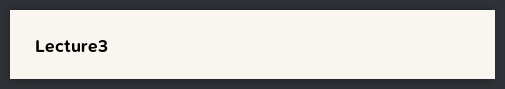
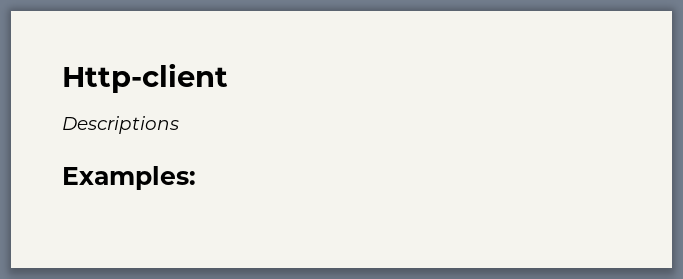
[35,40,108,53] Lecture3 -> [62,63,228,93] [62,116,179,134] [62,166,196,190] Http-client // Descriptions // Examples:

